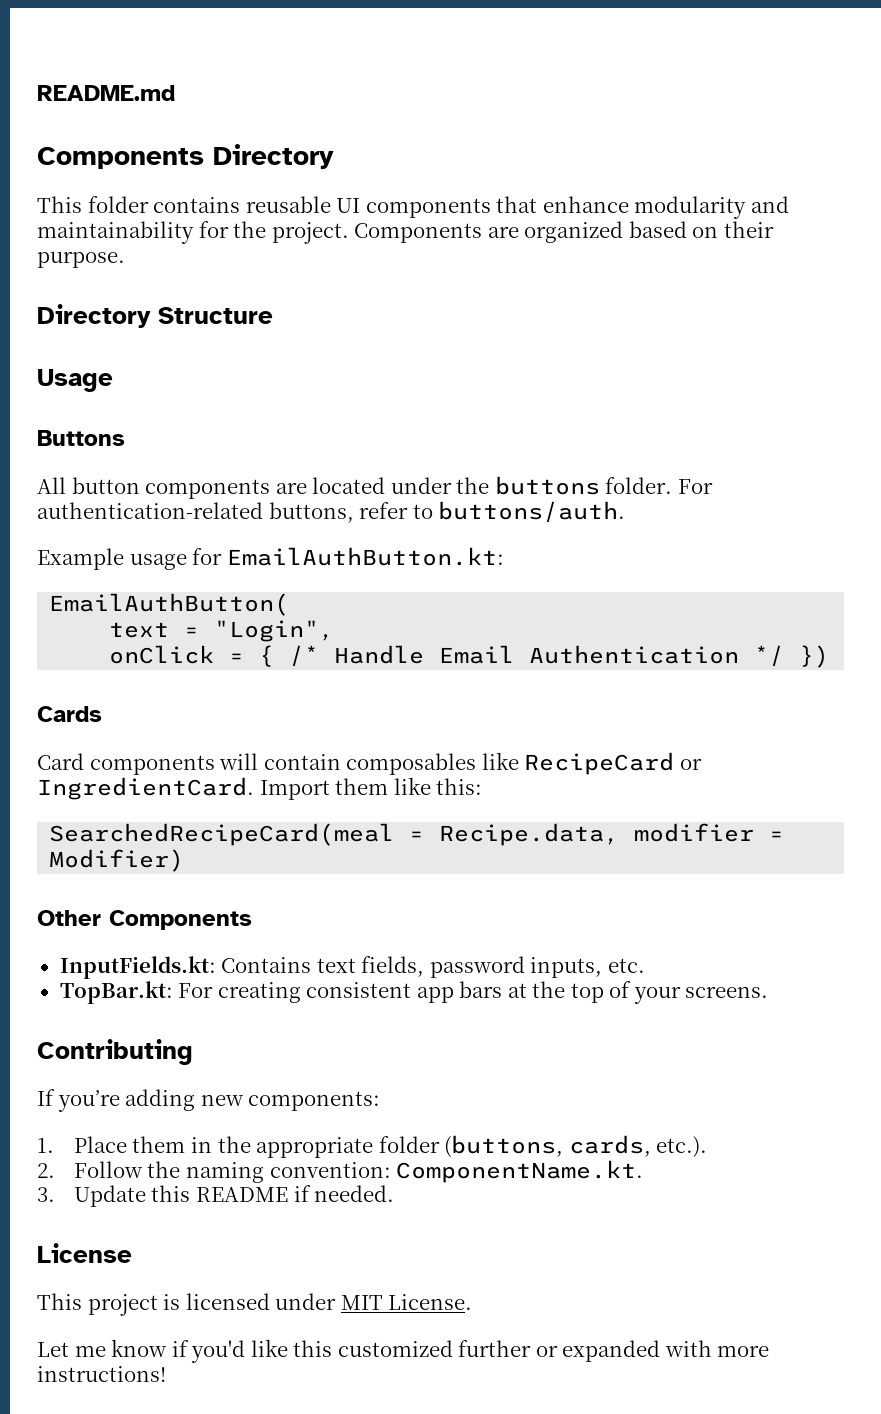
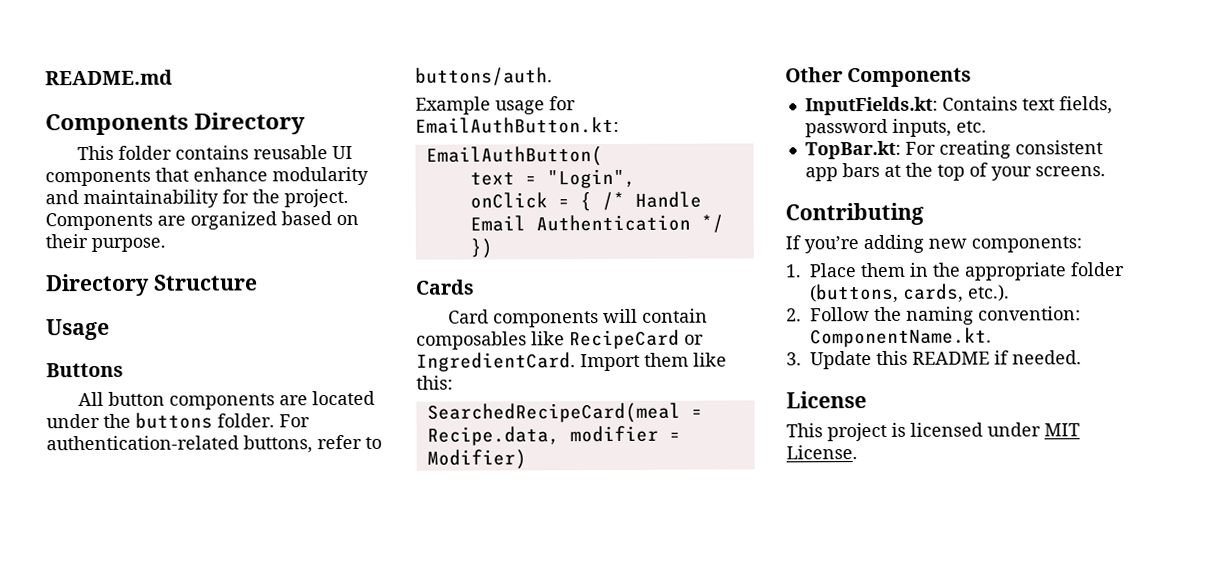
[37,1339,770,1363] [37,1366,166,1382] // Let me know if you'd like this customized further or expanded with more instructions! -> (858, 452) none

